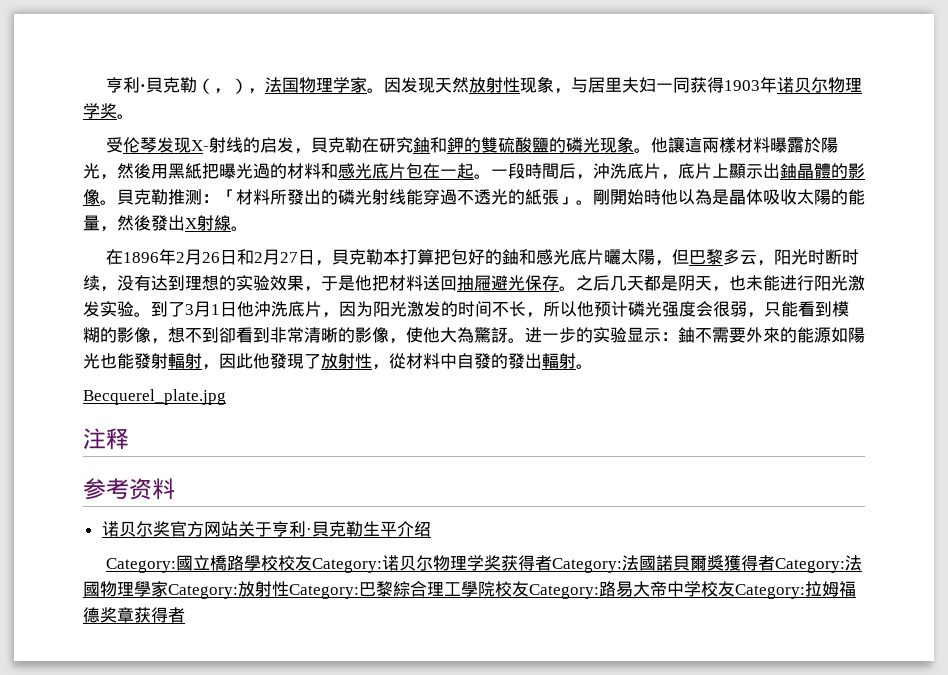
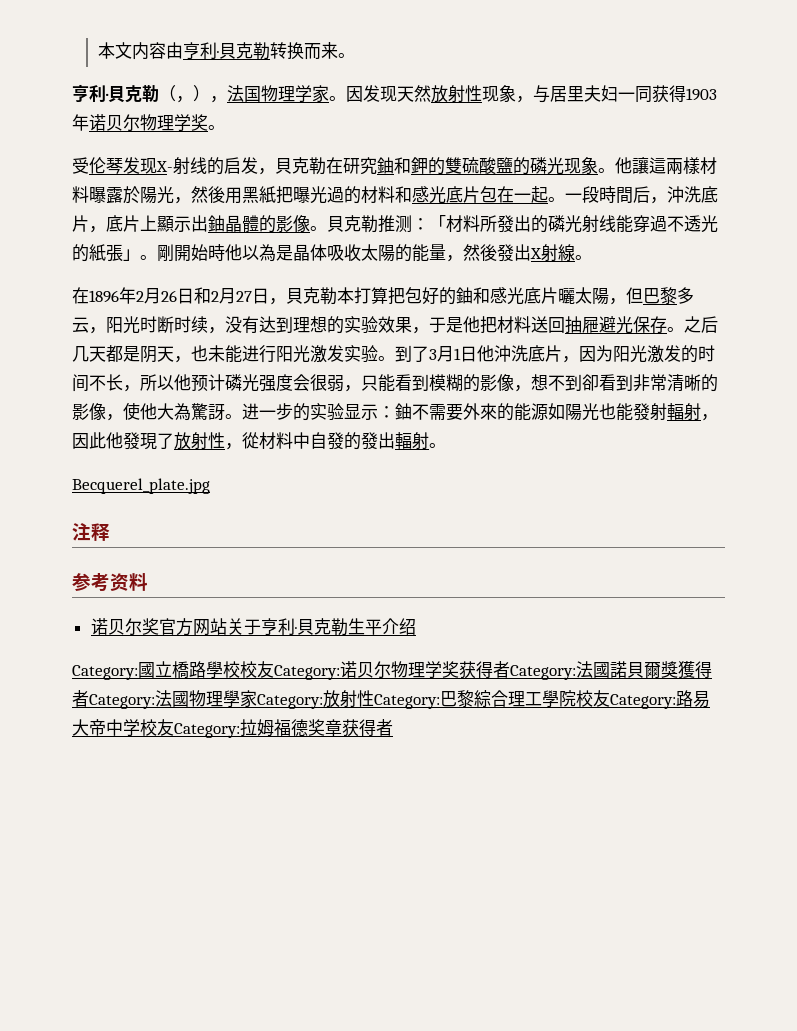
(106, 85) none -> [97,42,355,60] 本文内容由亨利·貝克勒转换而来。 //

